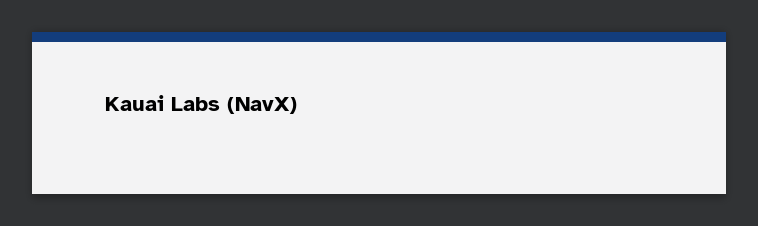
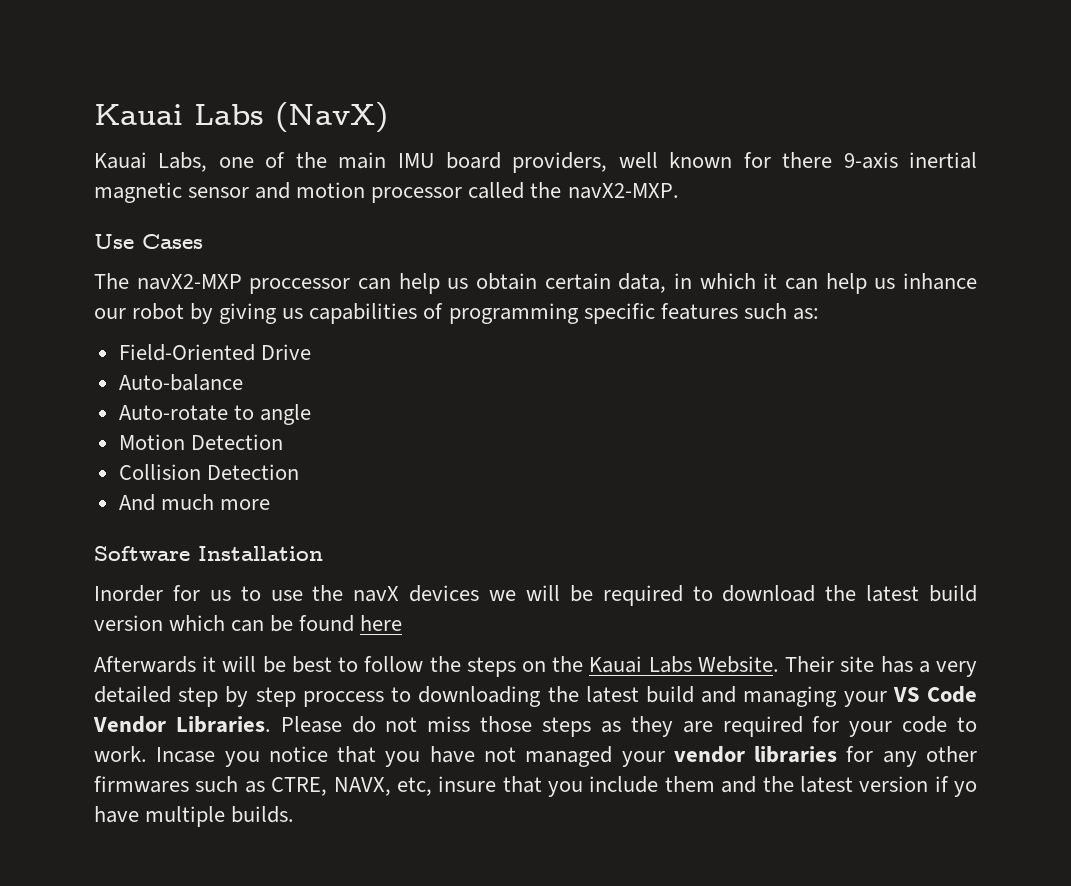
(297, 105) none -> [94,152,978,173] [94,182,679,203] [94,234,203,249] [94,273,977,294] [94,303,819,324] [118,344,311,361] [118,374,243,391] [118,404,311,425] [118,434,283,450] [118,464,299,480] [118,494,270,511] [94,546,323,561] [94,585,977,606] [94,615,403,632] [94,656,977,677] [94,686,977,707] [93,716,978,737] [94,746,978,767] [94,776,977,797] [94,806,295,827] // Kauai Labs, one of the main IMU board providers, well known for there 9-axis inertial magnetic sensor and motion processor called the navX2-MXP. // Use Cases // The navX2-MXP proccessor can help us obtain certain data, in which it can help us inhance our robot by giving us capabilities of programming specific features such as: // Field-Oriented Drive // Auto-balance // Auto-rotate to angle // Motion Detection // Collision Detection // And much more // Software Installation // Inorder for us to use the navX devices we will be required to download the latest build version which can be found here // Afterwards it will be best to follow the steps on the Kauai Labs Website. Their site has a very detailed step by step proccess to downloading the latest build and managing your VS Code Vendor Libraries. Please do not miss those steps as they are required for your code to work. Incase you notice that you have not managed your vendor libraries for any other firmwares such as CTRE, NAVX, etc, insure that you include them and the latest version if yo have multiple builds.

